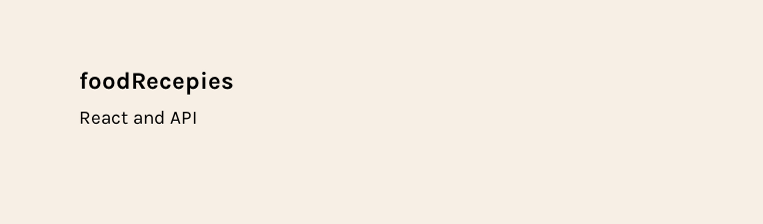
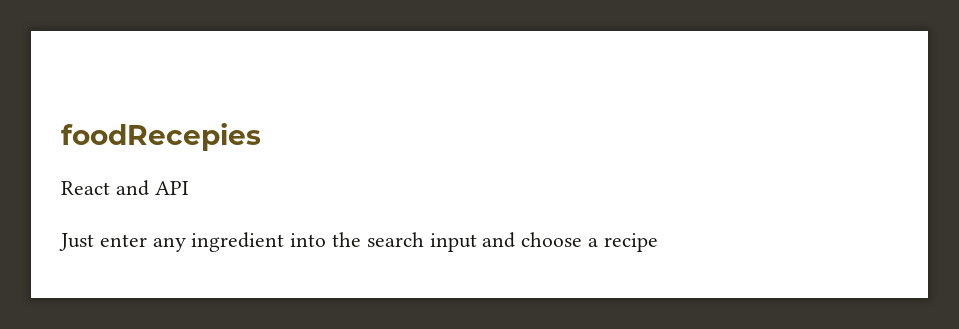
(199, 117) none -> [59,232,658,252] // Just enter any ingredient into the search input and choose a recipe

